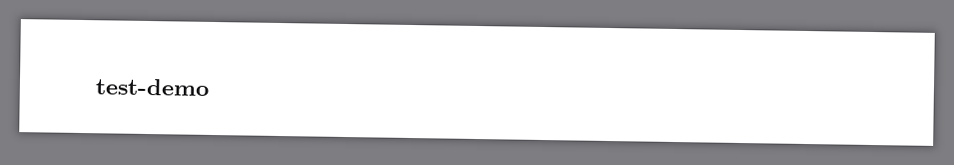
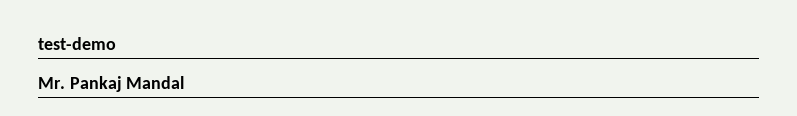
(210, 87) none -> [38,76,185,92] // Mr. Pankaj Mandal

